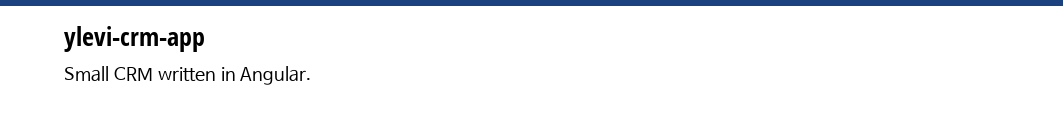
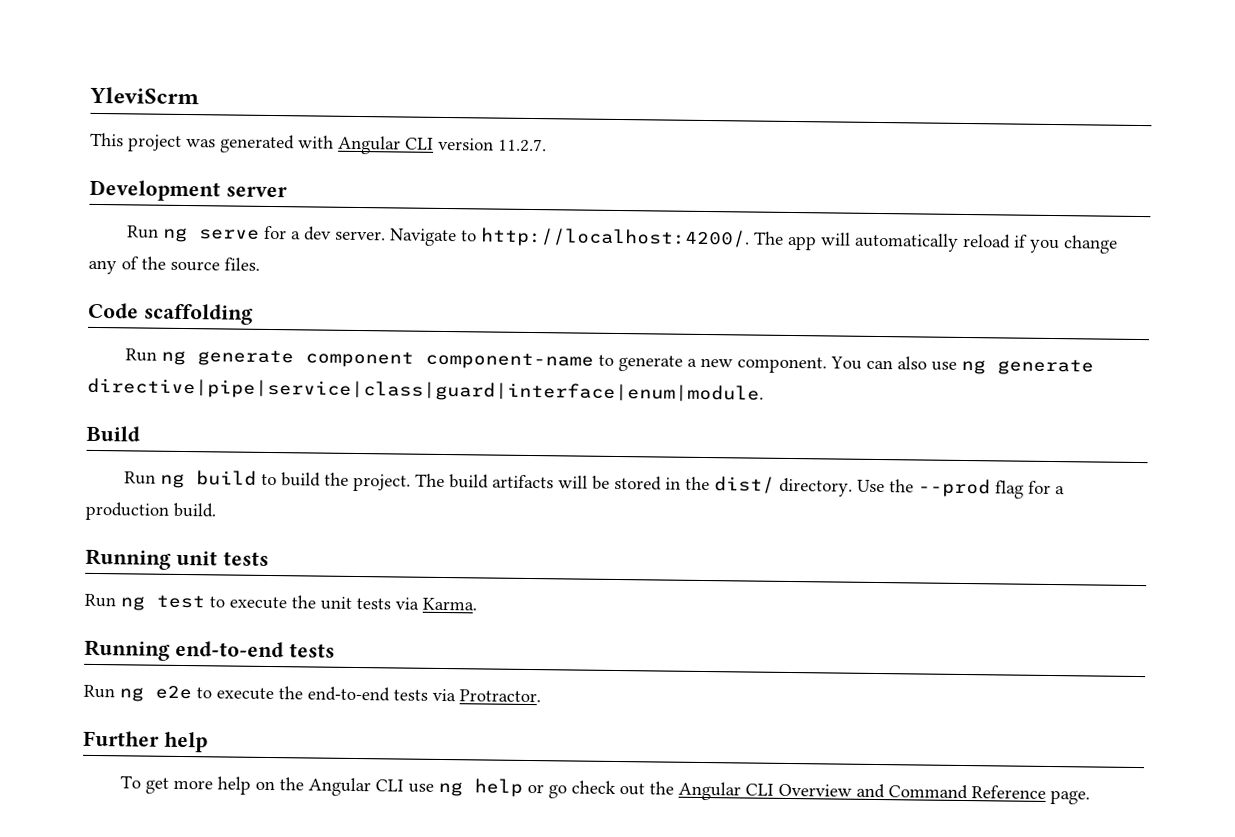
[64,26,205,52] [64,66,312,85] ylevi-crm-app // Small CRM written in Angular. -> [89,86,199,105] [90,132,547,155] [89,179,287,202] [127,225,1119,254] [88,256,260,275] [88,302,253,325] [125,348,1095,376] [87,377,764,404] [86,425,140,442] [124,470,1066,499] [85,501,216,521] [85,548,269,570] [84,593,477,611] [84,639,335,661] [83,684,541,703] [83,730,208,753] [120,775,1091,805] YleviScrm // This project was generated with Angular CLI version 11.2.7. // Development server // Run ng serve for a dev server. Navigate to http://localhost:4200/. The app will automatically reload if you change any of the source files. // Code scaffolding // Run ng generate component component-name to generate a new component. You can also use ng generate directive|pipe|service|class|guard|interface|enum|module. // Build // Run ng build to build the project. The build artifacts will be stored in the dist/ directory. Use the --prod flag for a production build. // Running unit tests // Run ng test to execute the unit tests via Karma. // Running end-to-end tests // Run ng e2e to execute the end-to-end tests via Protractor. // Further help // To get more help on the Angular CLI use ng help or go check out the Angular CLI Overview and Command Reference page.

